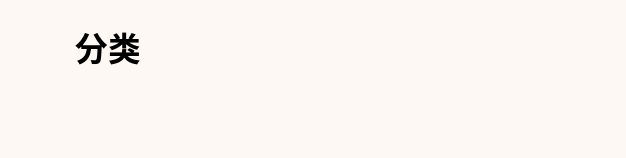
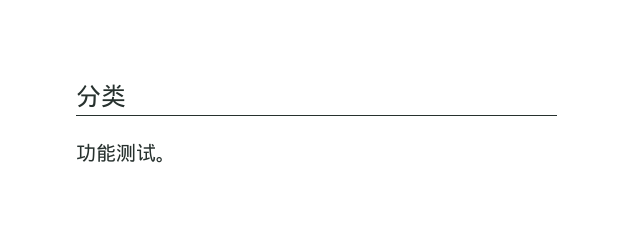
(141, 48) none -> [76,143,176,163] // 功能测试。

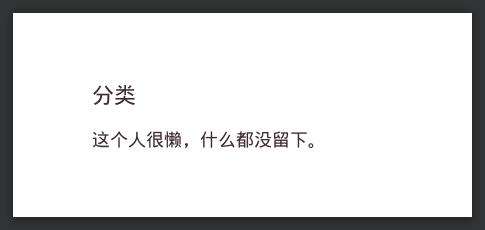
[76,143,156,162] 功能测试 -> [92,131,308,149] 这个人很懒，什么都没留下

